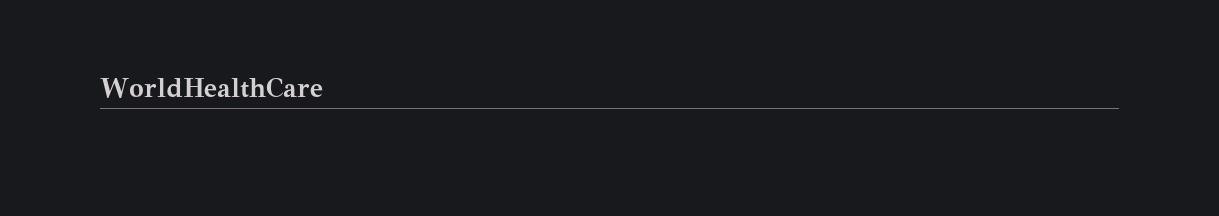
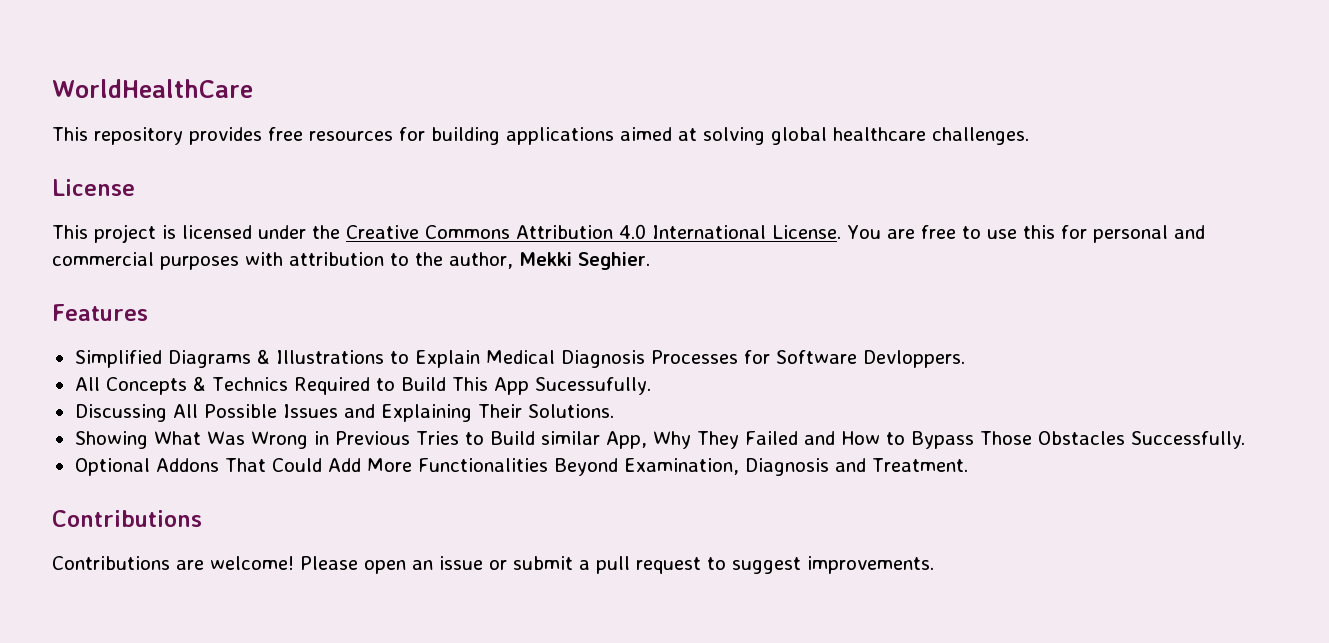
(323, 87) none -> [52,127,1029,145] [52,179,135,196] [52,224,1205,243] [52,252,650,270] [52,304,148,321] [74,349,965,368] [74,376,651,395] [74,404,614,422] [74,431,1246,449] [74,458,968,476] [52,510,202,527] [52,556,934,574] // This repository provides free resources for building applications aimed at solving global healthcare challenges. // License // This project is licensed under the Creative Commons Attribution 4.0 International License. You are free to use this for personal and commercial purposes with attribution to the author, Mekki Seghier. // Features // Simplified Diagrams & Illustrations to Explain Medical Diagnosis Processes for Software Devloppers. // All Concepts & Technics Required to Build This App Sucessufully. // Discussing All Possible Issues and Explaining Their Solutions. // Showing What Was Wrong in Previous Tries to Build similar App, Why They Failed and How to Bypass Those Obstacles Successfully. // Optional Addons That Could Add More Functionalities Beyond Examination, Diagnosis and Treatment. // Contributions // Contributions are welcome! Please open an issue or submit a pull request to suggest improvements.

